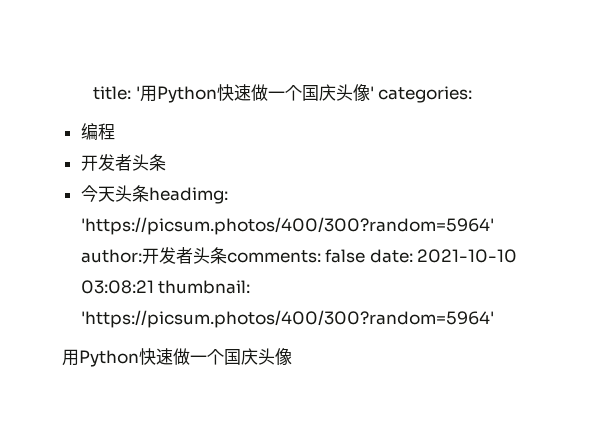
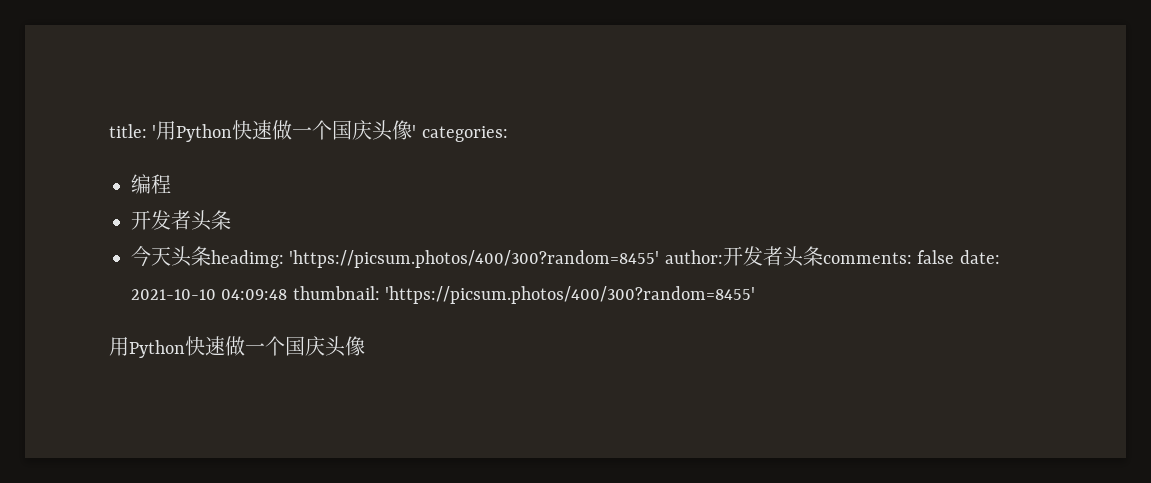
[80,217,494,235] 'https://picsum.photos/400/300?random=5964' -> [289,250,660,268] 'https://picsum.photos/400/300?random=8455'
[80,280,251,294] [80,310,494,328] 03:08:21 thumbnail: 'https://picsum.photos/400/300?random=5964' -> [221,286,756,304] 04:09:48 thumbnail: 'https://picsum.photos/400/300?random=8455'

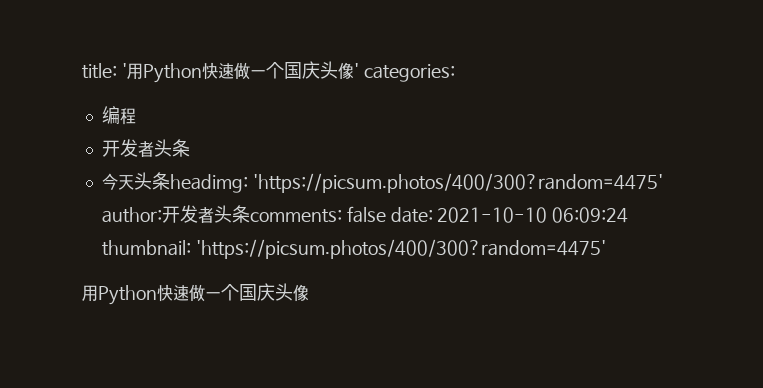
[289,250,660,268] 'https://picsum.photos/400/300?random=8455' -> [252,173,663,193] 'https://picsum.photos/400/300?random=4475'
[221,286,756,304] 04:09:48 thumbnail: 'https://picsum.photos/400/300?random=8455' -> [552,207,629,223] [101,239,606,259] 06:09:24 thumbnail: 'https://picsum.photos/400/300?random=4475'

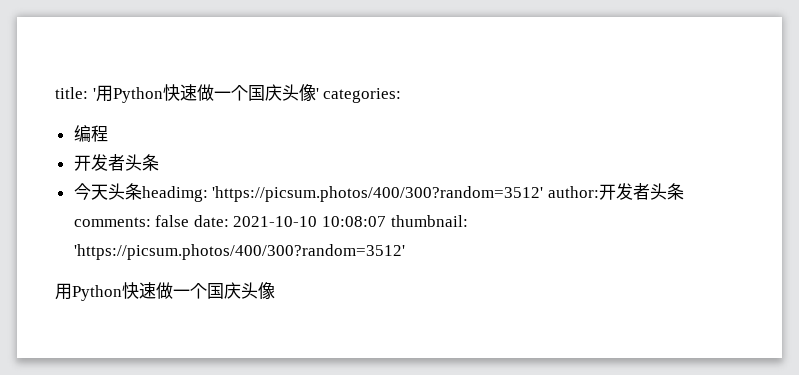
[252,173,663,193] 'https://picsum.photos/400/300?random=4475' -> [212,186,544,202] 'https://picsum.photos/400/300?random=3512'
[552,207,629,223] [101,239,606,259] 06:09:24 thumbnail: 'https://picsum.photos/400/300?random=4475' -> [322,215,468,227] [73,244,405,260] 10:08:07 thumbnail: 'https://picsum.photos/400/300?random=3512'

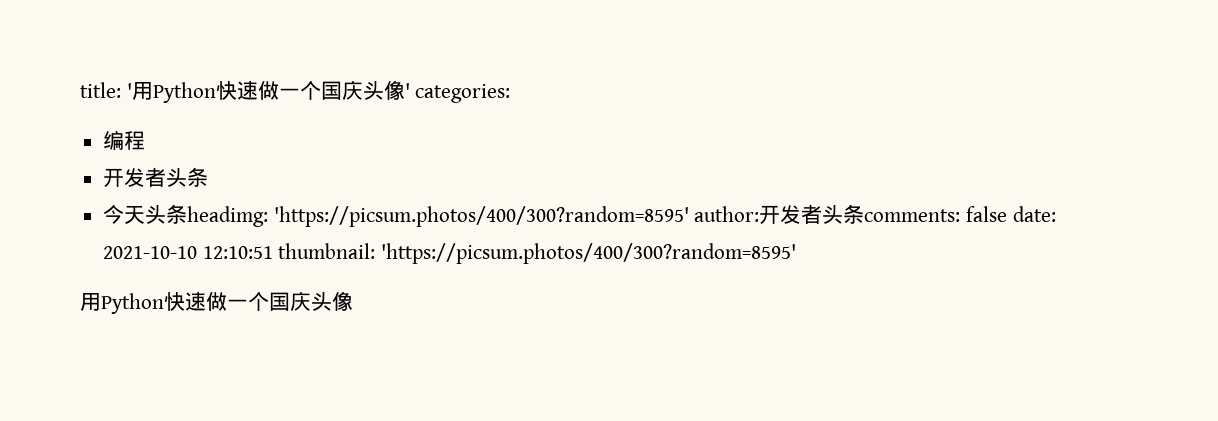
[212,186,544,202] 'https://picsum.photos/400/300?random=3512' -> [273,206,689,227] 'https://picsum.photos/400/300?random=8595'
[322,215,468,227] [73,244,405,260] 10:08:07 thumbnail: 'https://picsum.photos/400/300?random=3512' -> [202,243,797,264] 12:10:51 thumbnail: 'https://picsum.photos/400/300?random=8595'

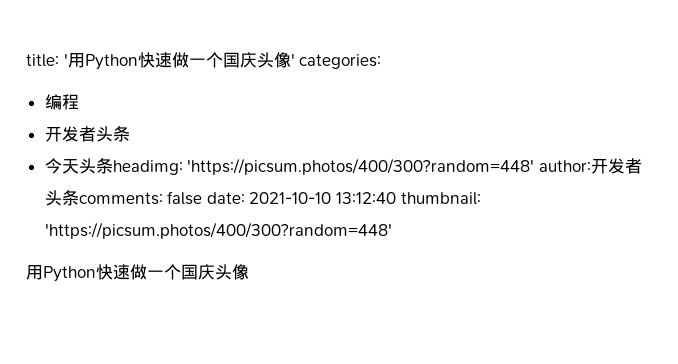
[273,206,689,227] 'https://picsum.photos/400/300?random=8595' -> [187,158,535,175] 'https://picsum.photos/400/300?random=448'
[202,243,797,264] 12:10:51 thumbnail: 'https://picsum.photos/400/300?random=8595' -> [336,192,481,205] [44,222,392,239] 13:12:40 thumbnail: 'https://picsum.photos/400/300?random=448'

